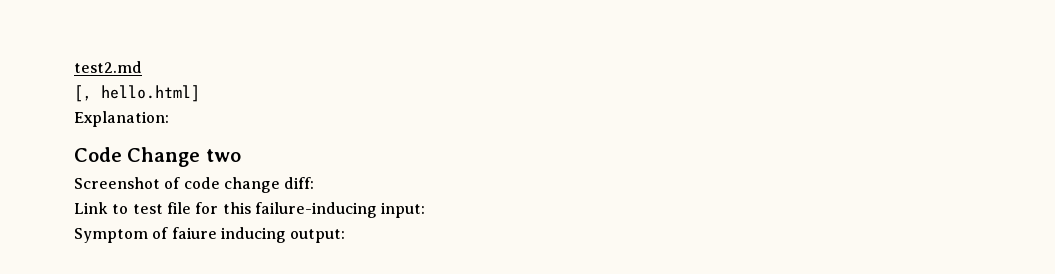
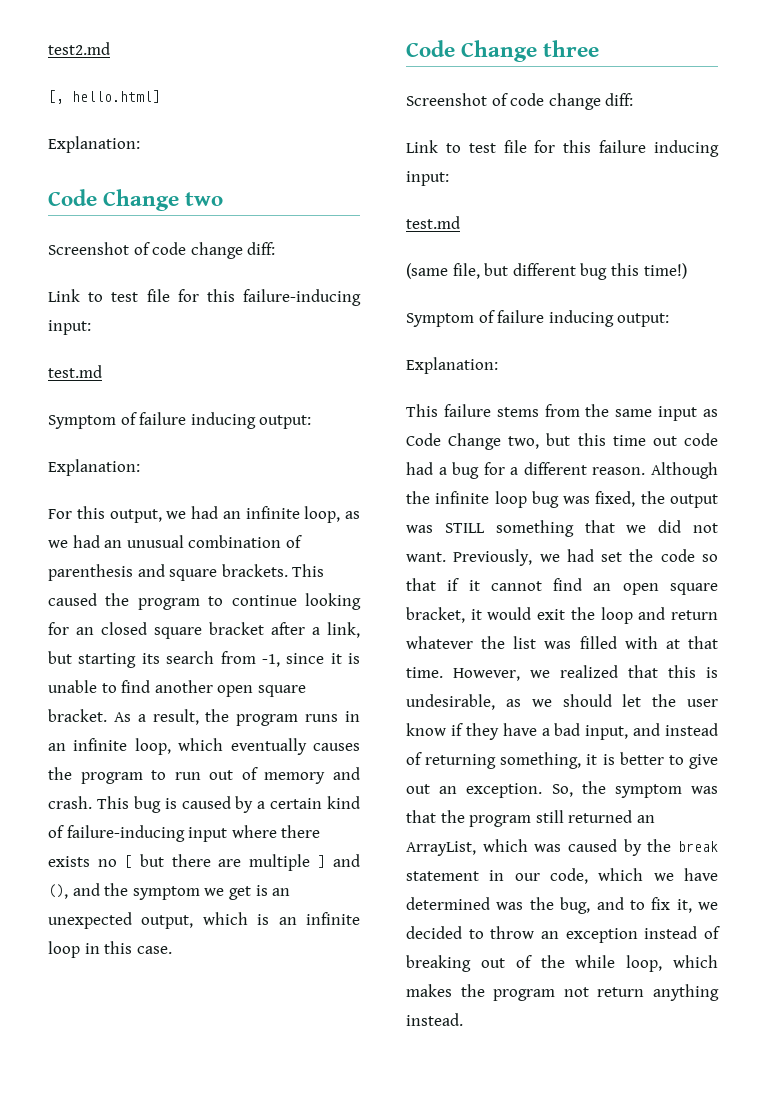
[74,227,346,243] // Symptom of faiure inducing output: -> [48,365,102,378] [48,412,312,429] [48,459,140,476] [48,506,360,523] [48,535,302,548] [48,564,325,581] [48,593,361,610] [48,622,360,639] [48,651,360,668] [48,680,306,697] [48,709,360,726] [48,738,360,755] [48,767,360,784] [48,796,360,813] [48,825,321,842] [48,854,360,871] [48,883,291,900] [48,912,360,929] [48,941,172,958] [406,40,600,62] [406,93,634,110] [406,140,719,157] [406,171,449,186] [406,216,460,229] [406,263,687,280] [406,310,670,327] [406,357,498,374] [406,404,718,421] [406,433,718,450] [406,462,718,479] [406,491,718,508] [406,520,718,537] [406,549,718,566] [406,578,718,595] [406,607,718,624] [406,636,718,649] [406,665,718,681] [406,694,718,710] [406,723,718,740] [406,752,718,769] [406,781,718,798] [406,810,655,827] [406,839,718,856] [406,868,718,884] [406,897,718,914] [406,926,720,943] [406,955,718,972] [406,984,719,1001] [406,1013,463,1026] // test.md // Symptom of failure inducing output: // Explanation: // For this output, we had an infinite loop, as we had an unusual combination of parenthesis and square brackets. This caused the program to continue looking for an closed square bracket after a link, but starting its search from -1, since it is unable to find another open square bracket. As a result, the program runs in an infinite loop, which eventually causes the program to run out of memory and crash. This bug is caused by a certain kind of failure-inducing input where there exists no [ but there are multiple ] and (), and the symptom we get is an unexpected output, which is an infinite loop in this case. // Code Change three // Screenshot of code change diff: // Link to test file for this failure inducing input: // test.md // (same file, but different bug this time!) // Symptom of failure inducing output: // Explanation: // This failure stems from the same input as Code Change two, but this time out code had a bug for a different reason. Although the infinite loop bug was fixed, the output was STILL something that we did not want. Previously, we had set the code so that if it cannot find an open square bracket, it would exit the loop and return whatever the list was filled with at that time. However, we realized that this is undesirable, as we should let the user know if they have a bad input, and instead of returning something, it is better to give out an exception. So, the symptom was that the program still returned an ArrayList, which was caused by the break statement in our code, which we have determined was the bug, and to fix it, we decided to throw an exception instead of breaking out of the while loop, which makes the program not return anything instead.

